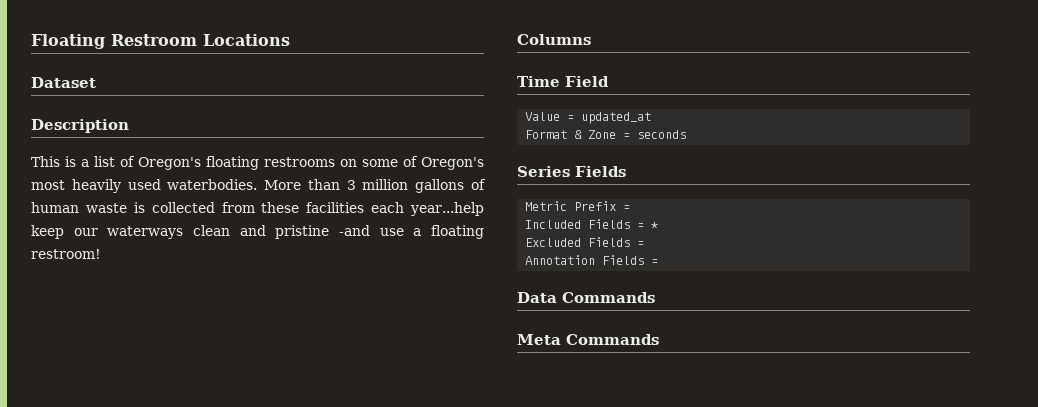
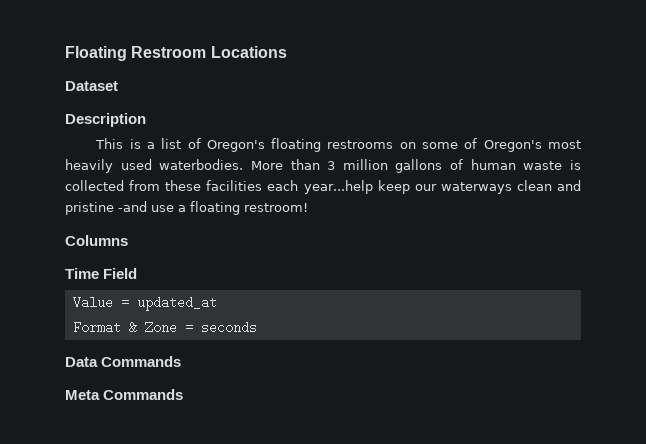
[517,166,626,177] [525,201,631,211] [525,219,659,229] [525,237,645,247] [525,255,659,265] // Series Fields // Metric Prefix = // Included Fields = * // Excluded Fields = // Annotation Fields = -> (257, 327) none

